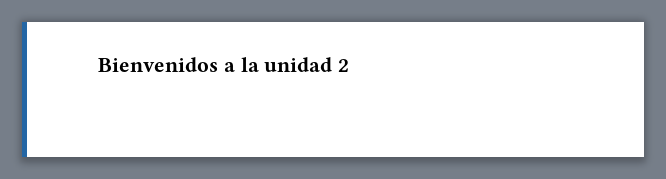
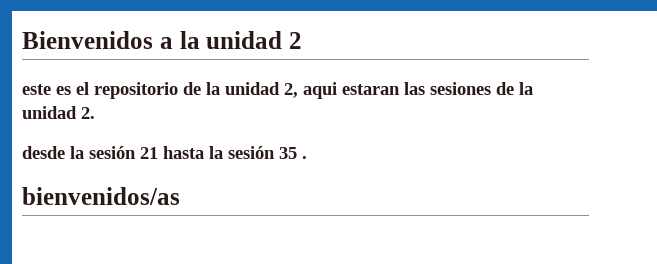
(350, 65) none -> [22,82,533,99] [22,106,95,119] [22,146,307,159] [22,187,180,205] // este es el repositorio de la unidad 2, aqui estaran las sesiones de la unidad 2. // desde la sesión 21 hasta la sesión 35 . // bienvenidos/as

